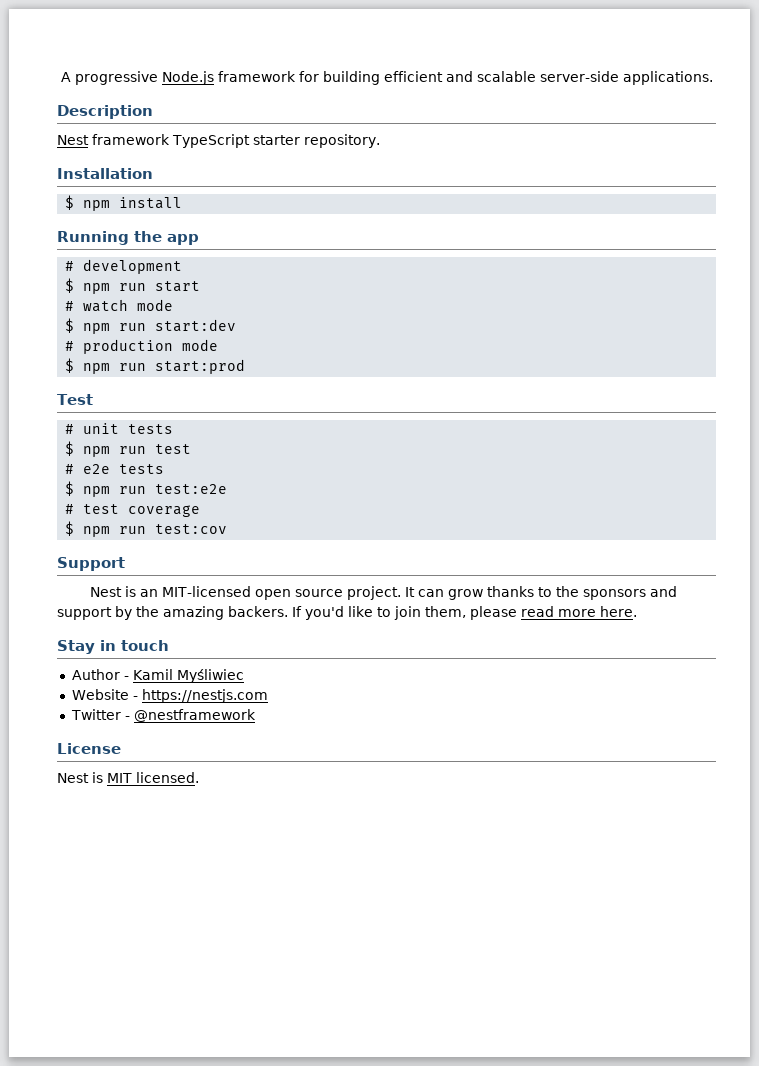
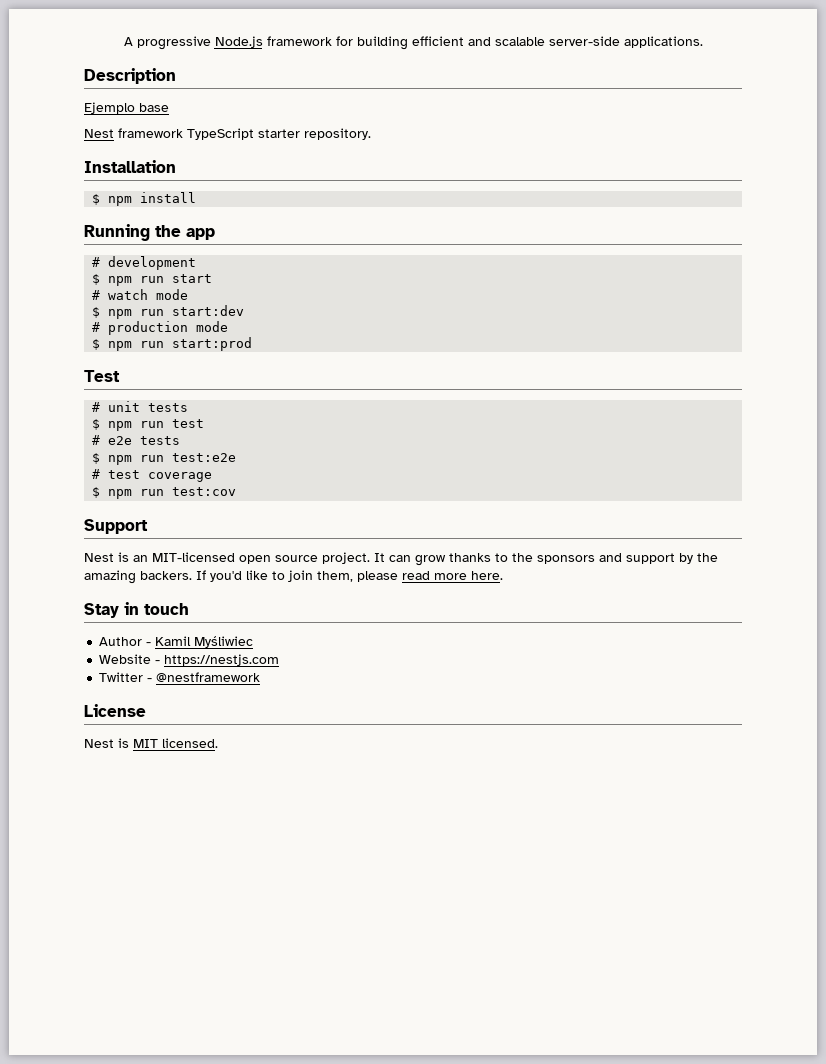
(153, 112) none -> [84,102,169,114] // Ejemplo base

